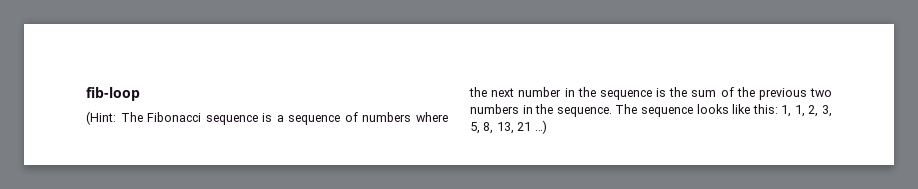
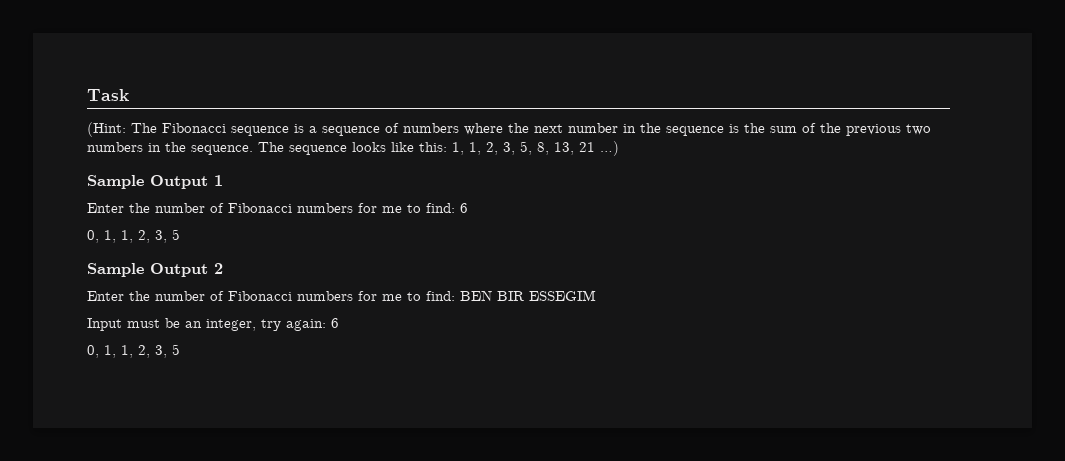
[86,87,140,101] fib-loop -> [87,89,129,101] Task
(547, 127) none -> [87,175,223,189] [87,203,468,213] [87,229,180,243] [87,263,223,277] [87,290,596,301] [87,318,339,331] [87,344,180,358] // Sample Output 1 // Enter the number of Fibonacci numbers for me to find: 6 // 0, 1, 1, 2, 3, 5 // Sample Output 2 // Enter the number of Fibonacci numbers for me to find: BEN BIR ESSEGIM // Input must be an integer, try again: 6 // 0, 1, 1, 2, 3, 5

